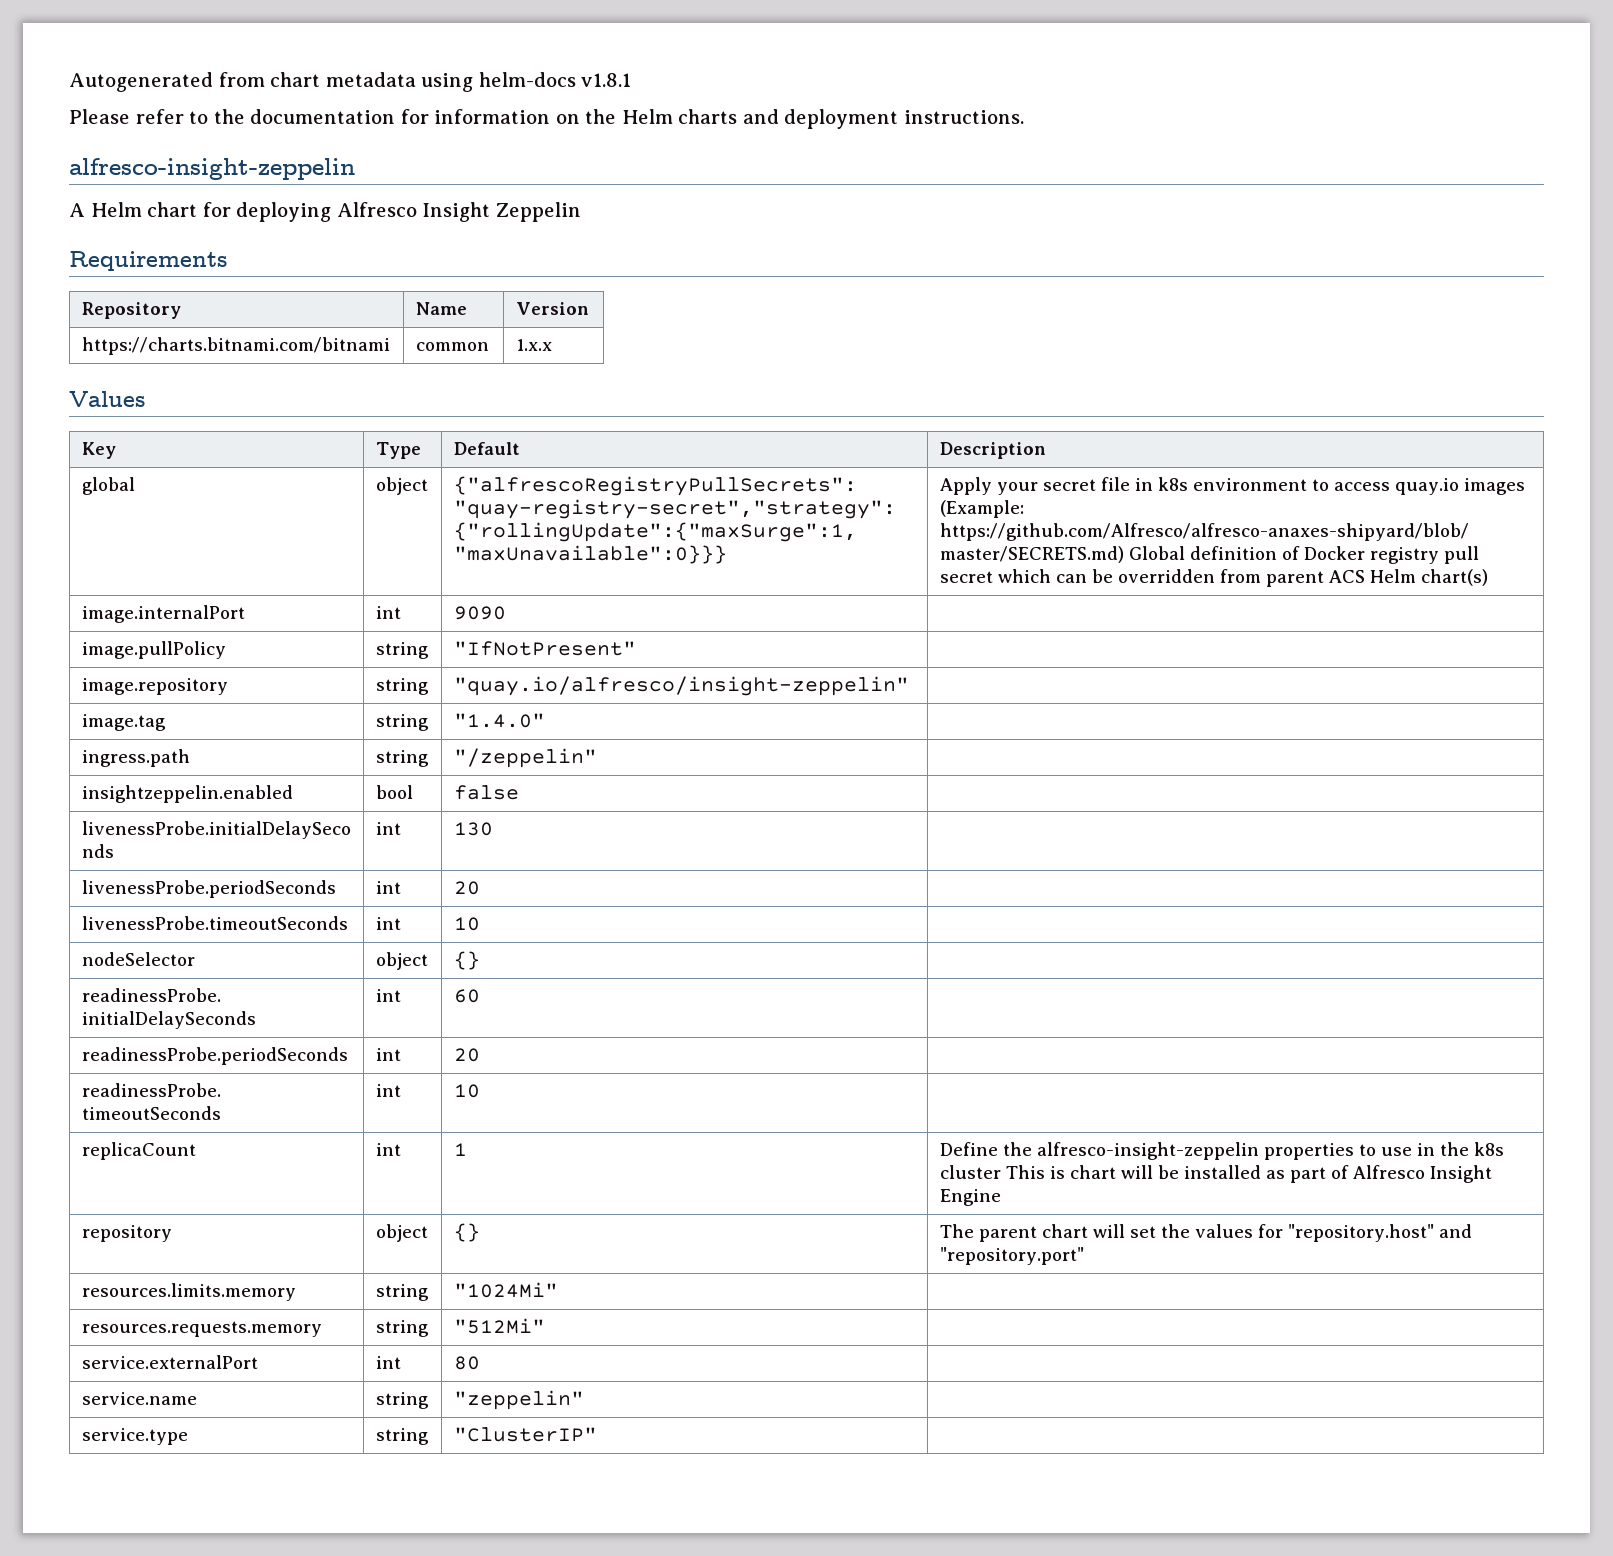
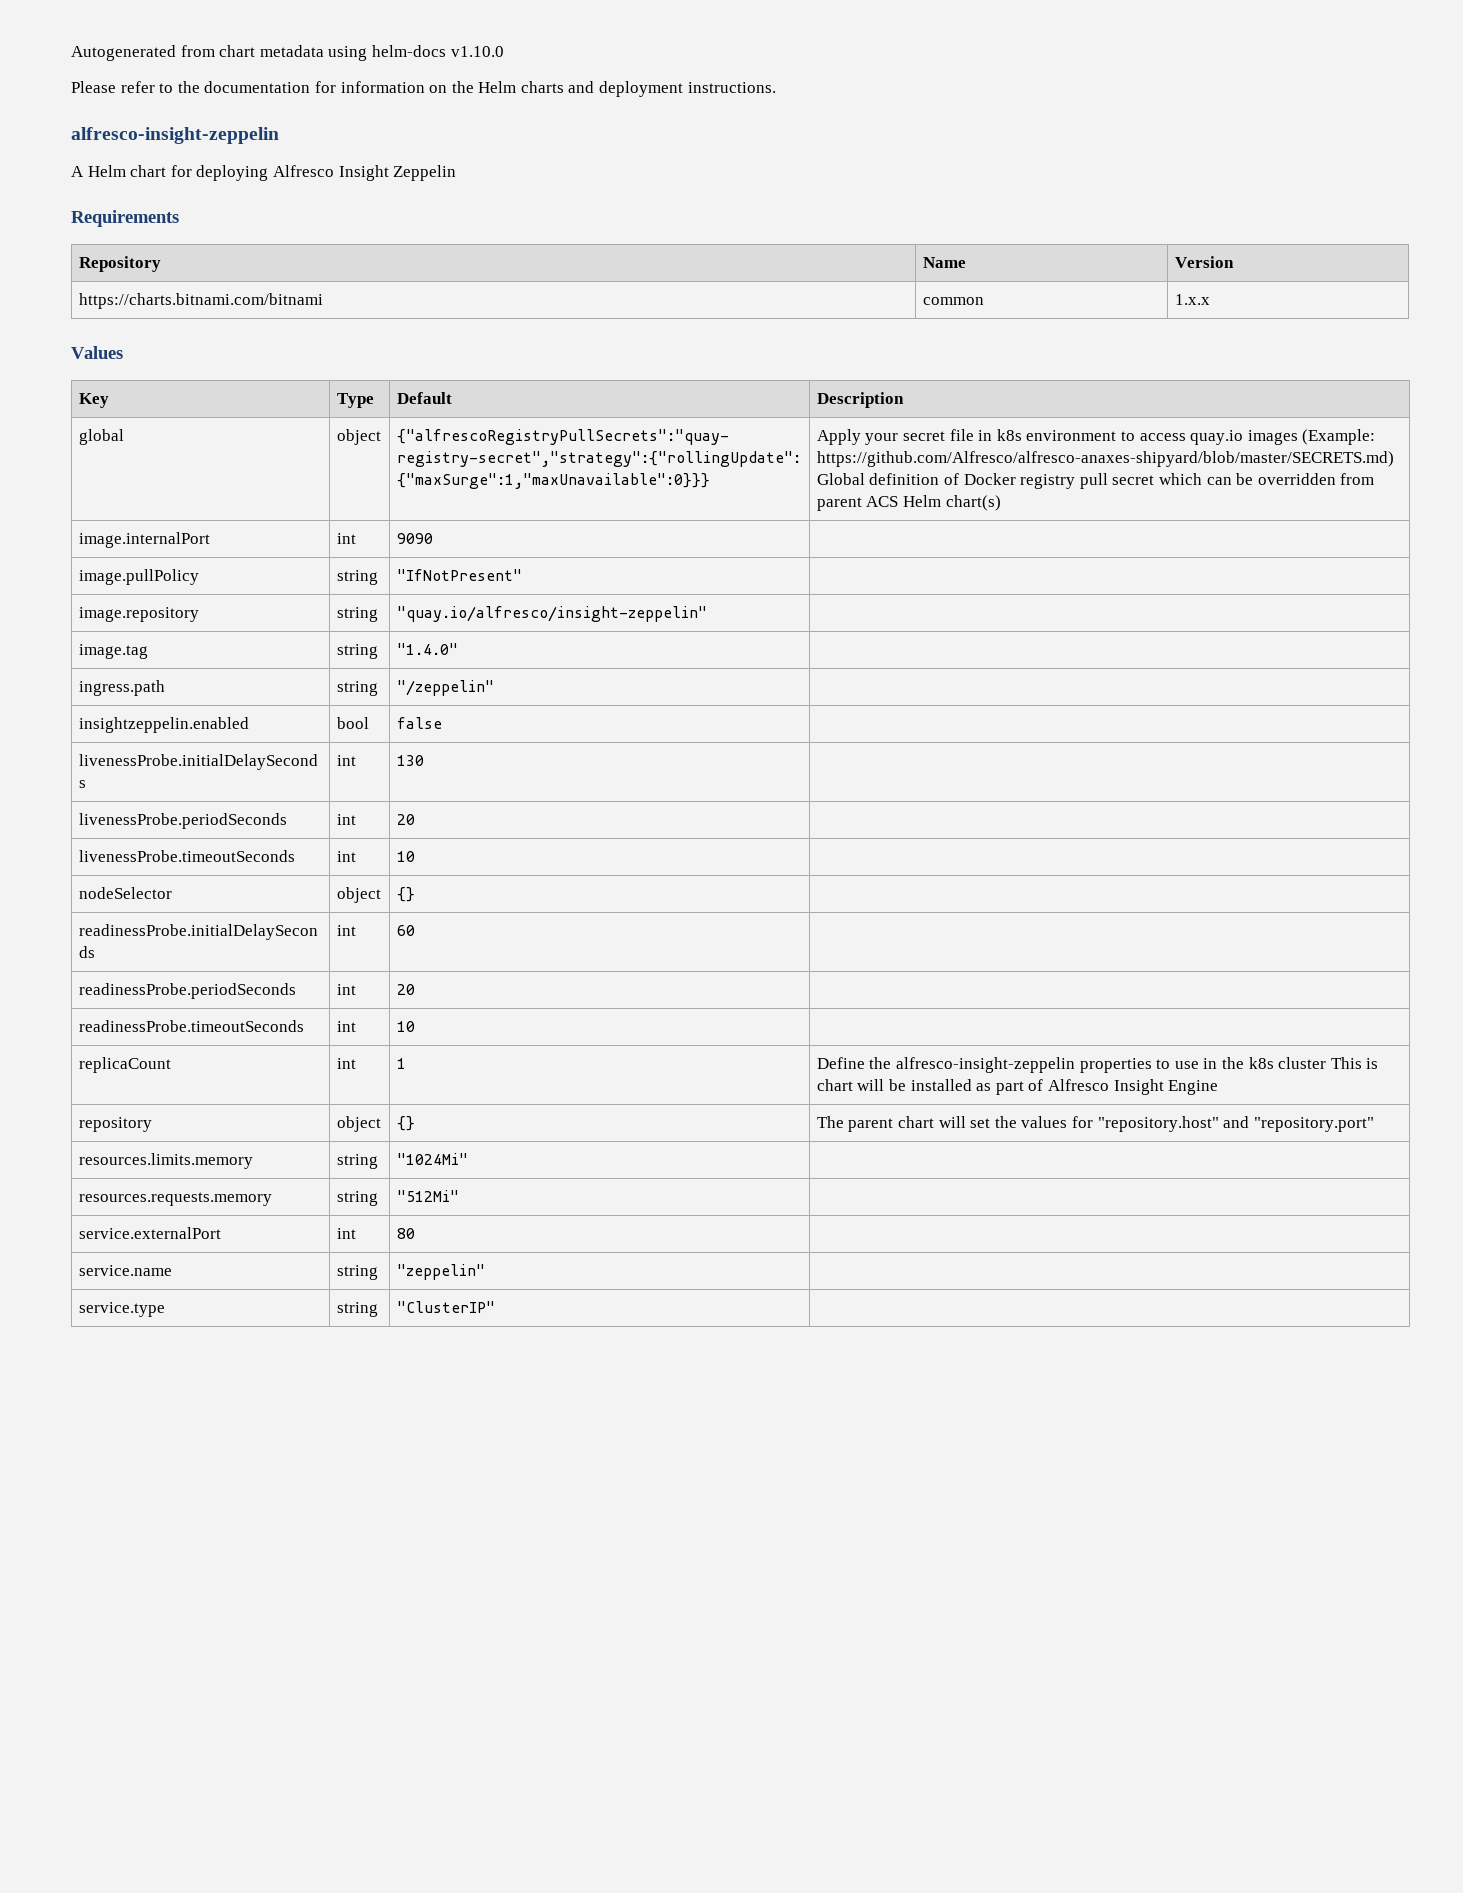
[581,73,632,87] v1.8.1 -> [450,46,504,57] v1.10.0

